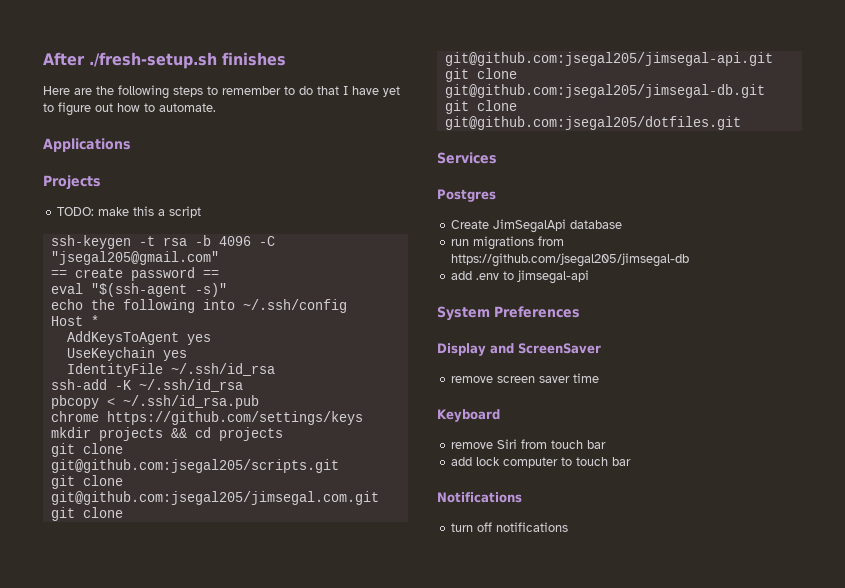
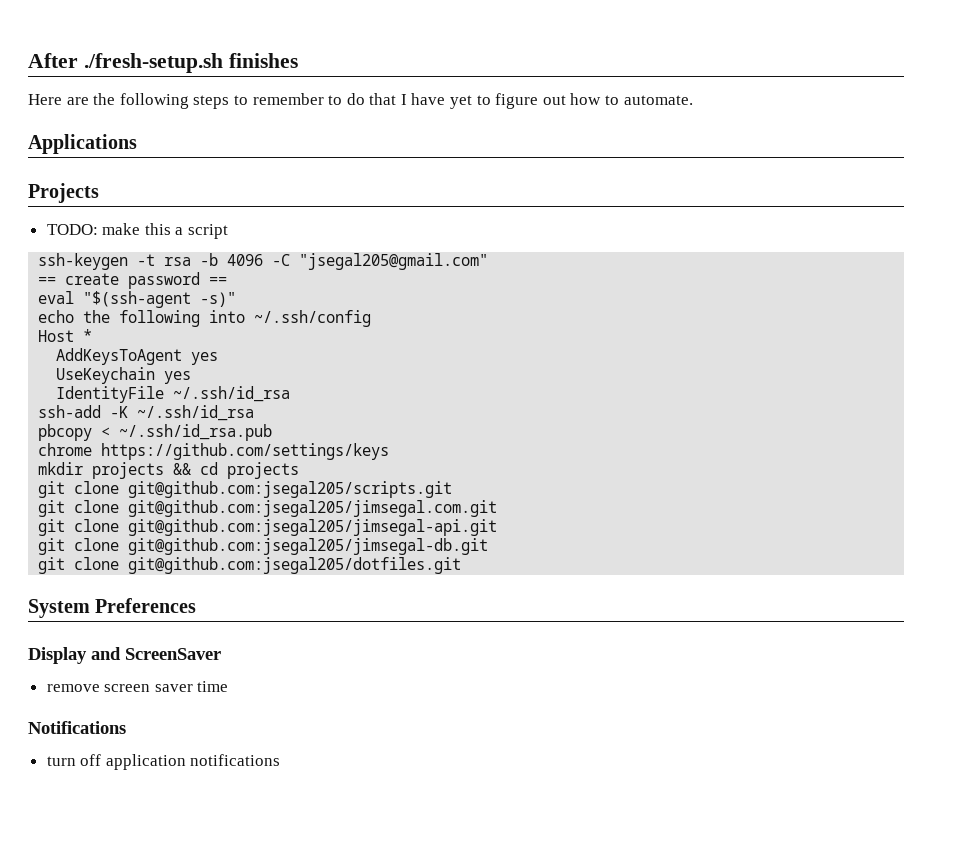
[437,152,497,164] [437,189,496,202] [451,219,623,233] [451,236,565,250] [451,253,690,267] [451,270,590,284] // Services // Postgres // Create JimSegalApi database // run migrations from https://github.com/jsegal205/jimsegal-db // add .env to jimsegal-api -> (462, 565) none
[437,409,500,422] [451,439,607,449] [451,457,632,468] // Keyboard // remove Siri from touch bar // add lock computer to touch bar -> (229, 686) none
(493, 527) none -> [105,754,186,770] application

